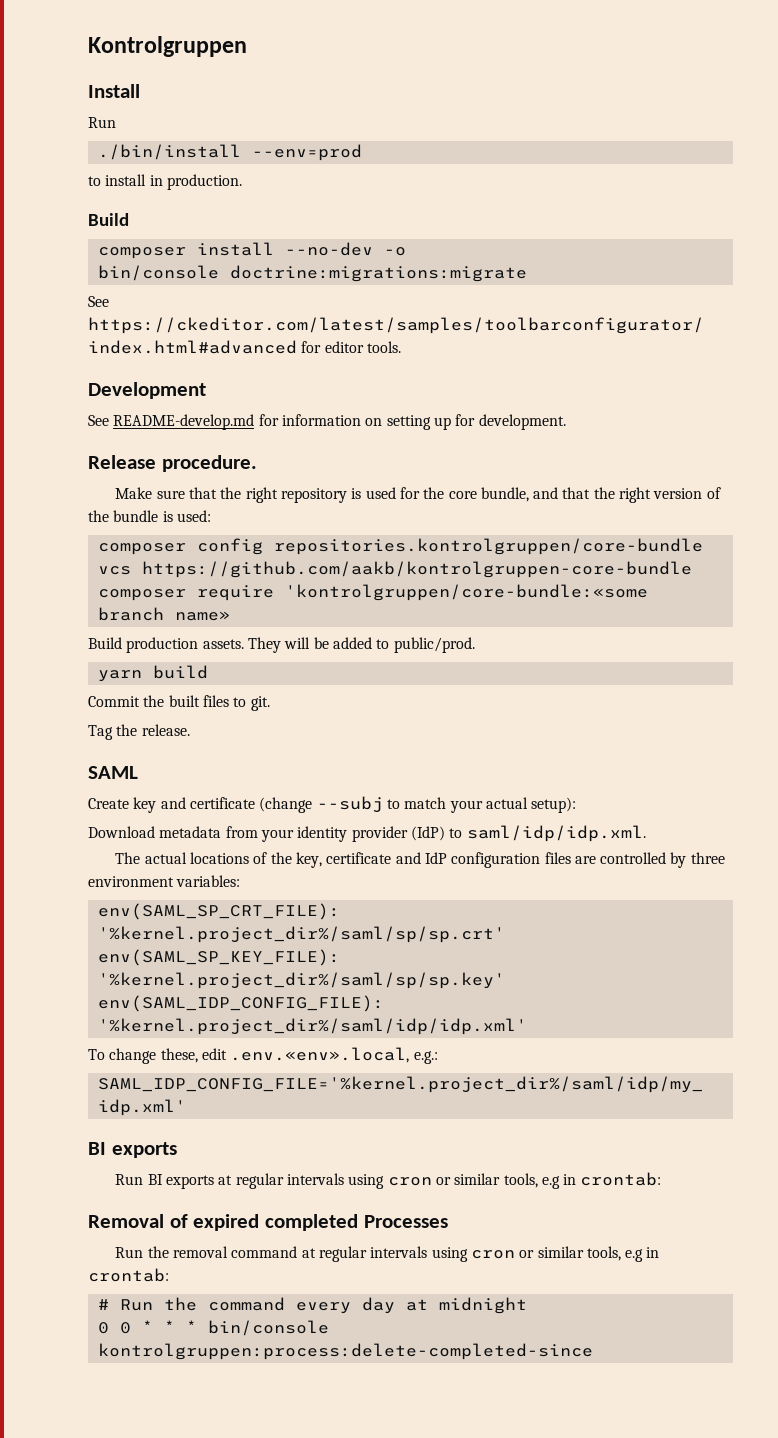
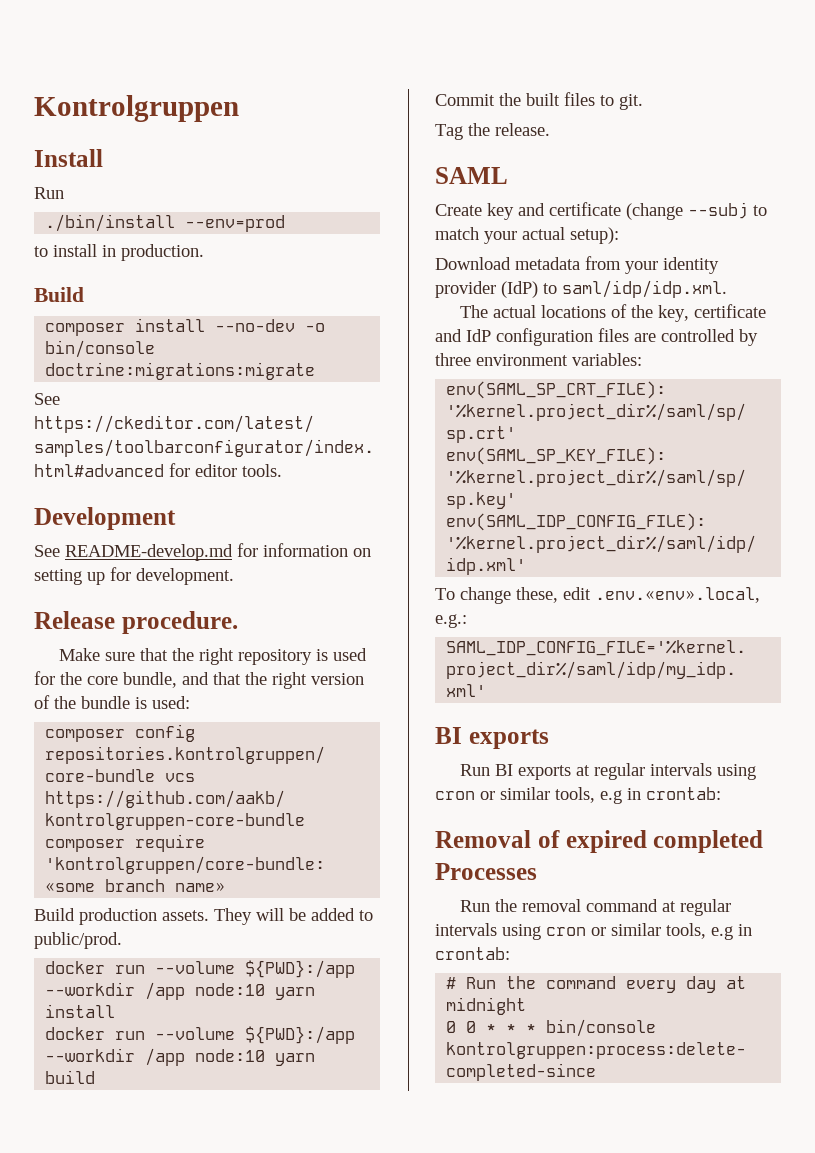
(475, 645) none -> [45,960,356,978] [45,982,316,1000] [45,1004,116,1018] [45,1026,356,1044] [45,1048,266,1066] docker run --volume ${PWD}:/app --workdir /app node:10 yarn install // docker run --volume ${PWD}:/app --workdir /app node:10

